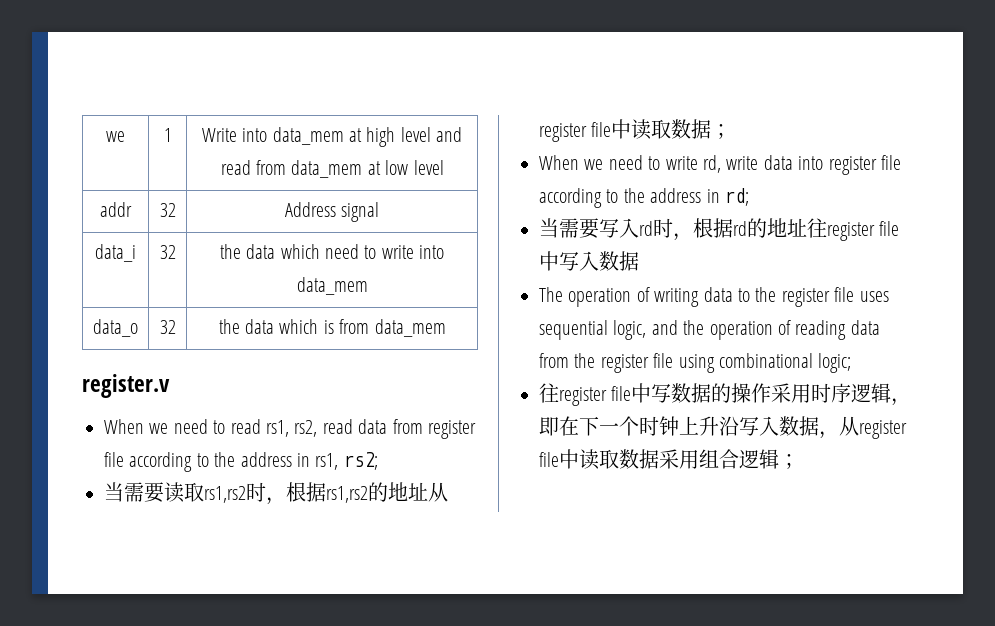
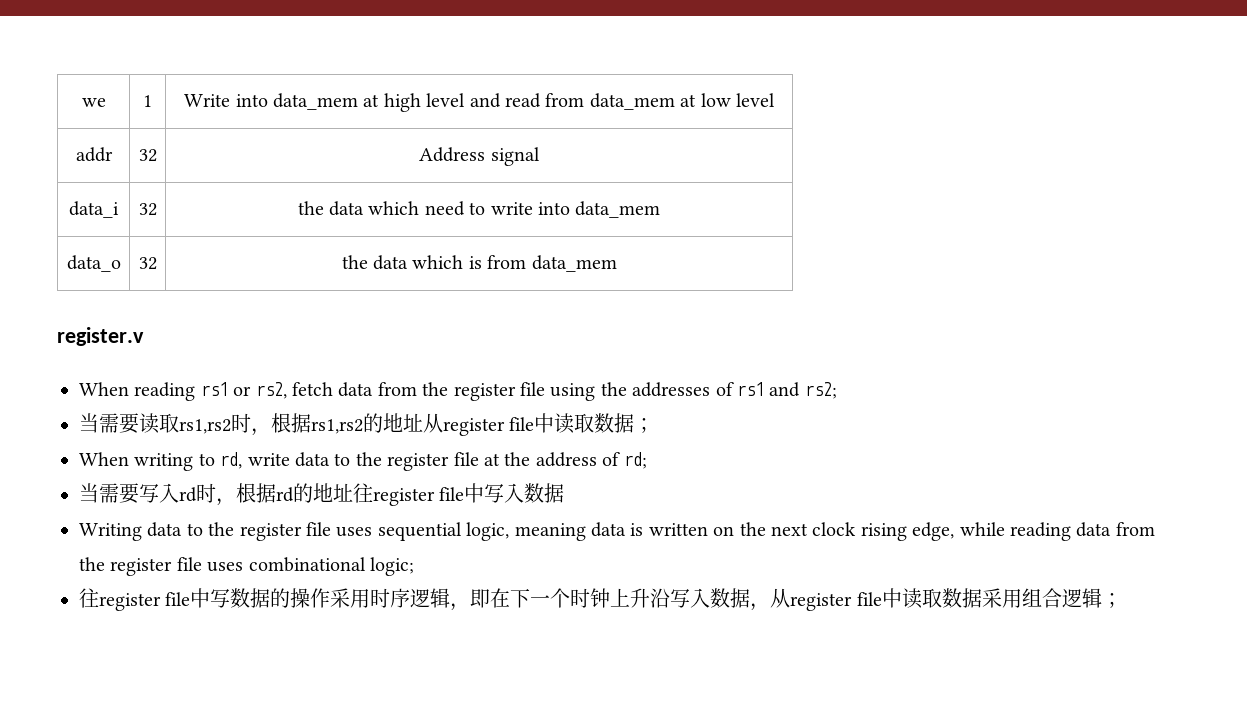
[149,419,476,439] [104,452,339,472] we need to read rs1, rs2, read data from register file according to the address in rs1, -> [134,382,801,401] reading rs1 or rs2, fetch data from the register file using the addresses of rs1 and
[584,155,901,175] [539,188,720,208] we need to write rd, write data into register file according to the address in -> [134,452,621,471] writing to rd, write data to the register file at the address of
[539,287,700,307] The operation of writing -> [79,523,142,541] Writing
[651,320,791,340] and the operation of -> [514,522,1005,541] meaning data is written on the next clock rising edge, while
[678,354,715,373] using -> [207,562,244,572] uses

